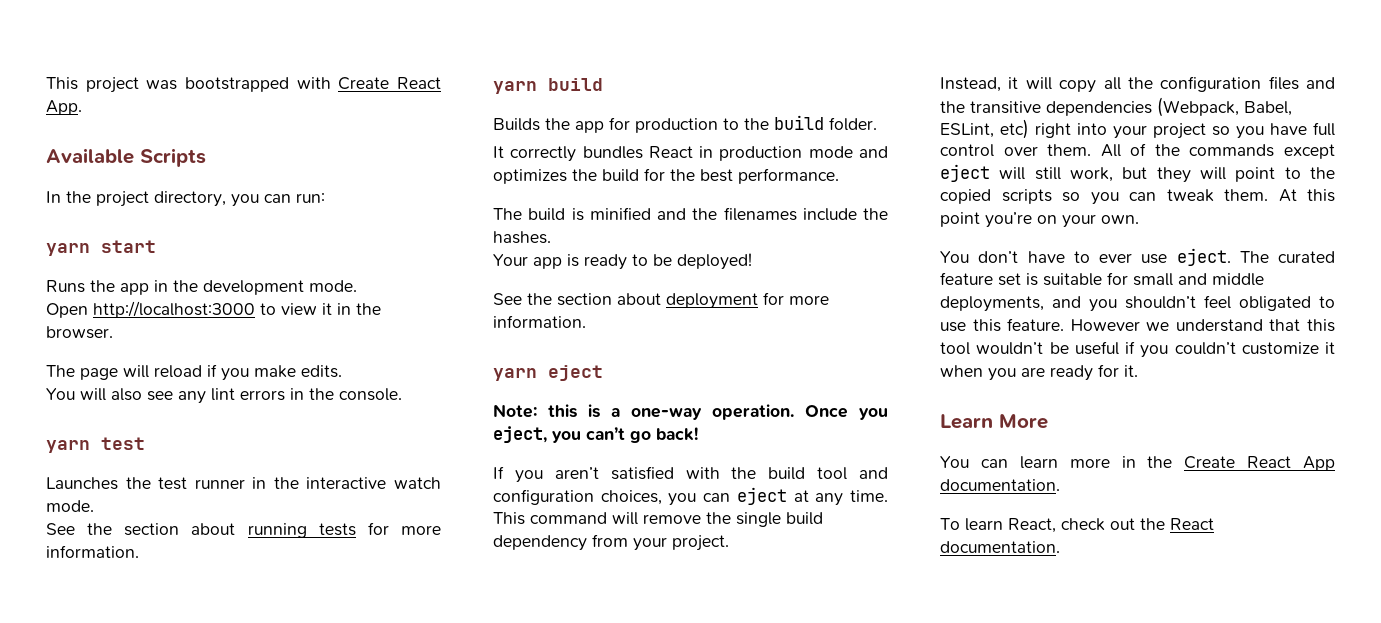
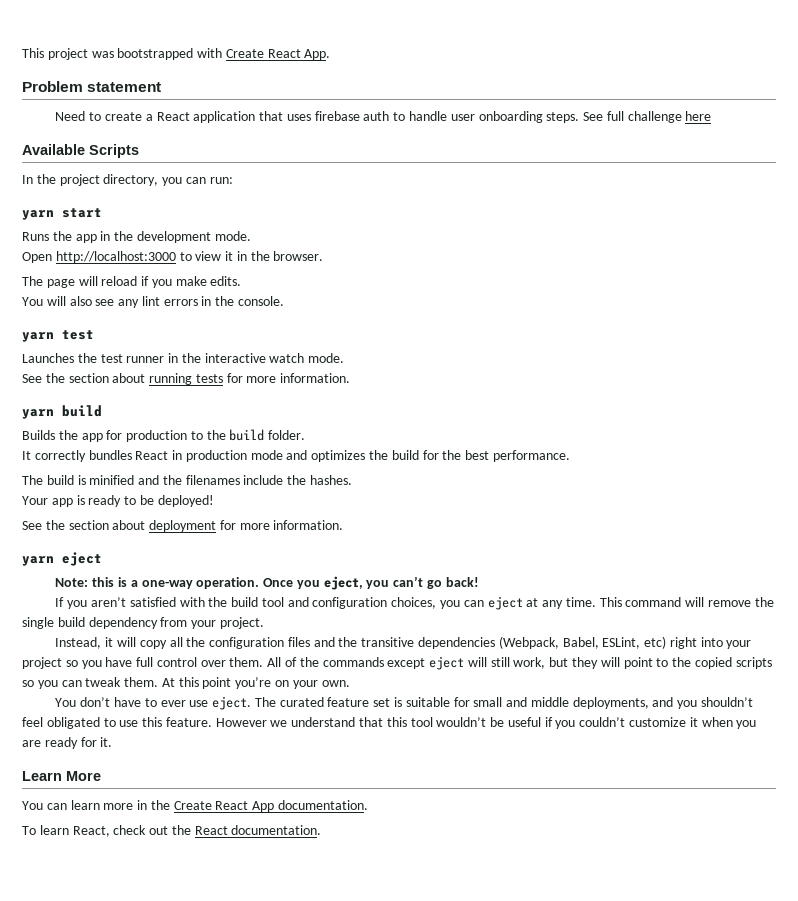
(82, 107) none -> [22,81,162,92] [55,111,712,123] // Problem statement // Need to create a React application that uses firebase auth to handle user onboarding steps. See full challenge here

